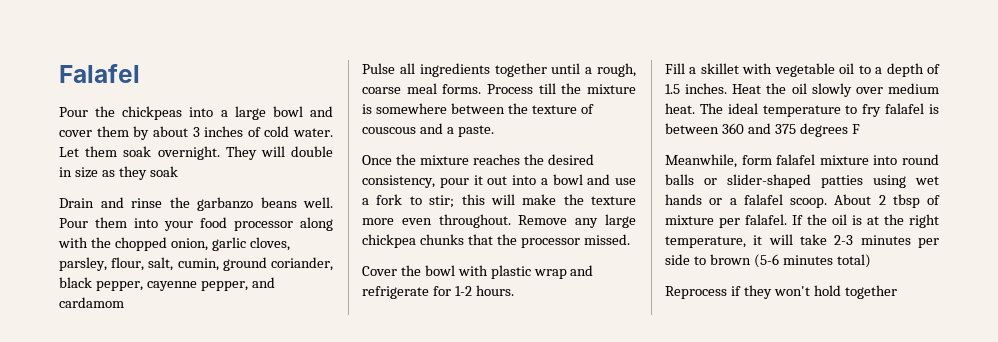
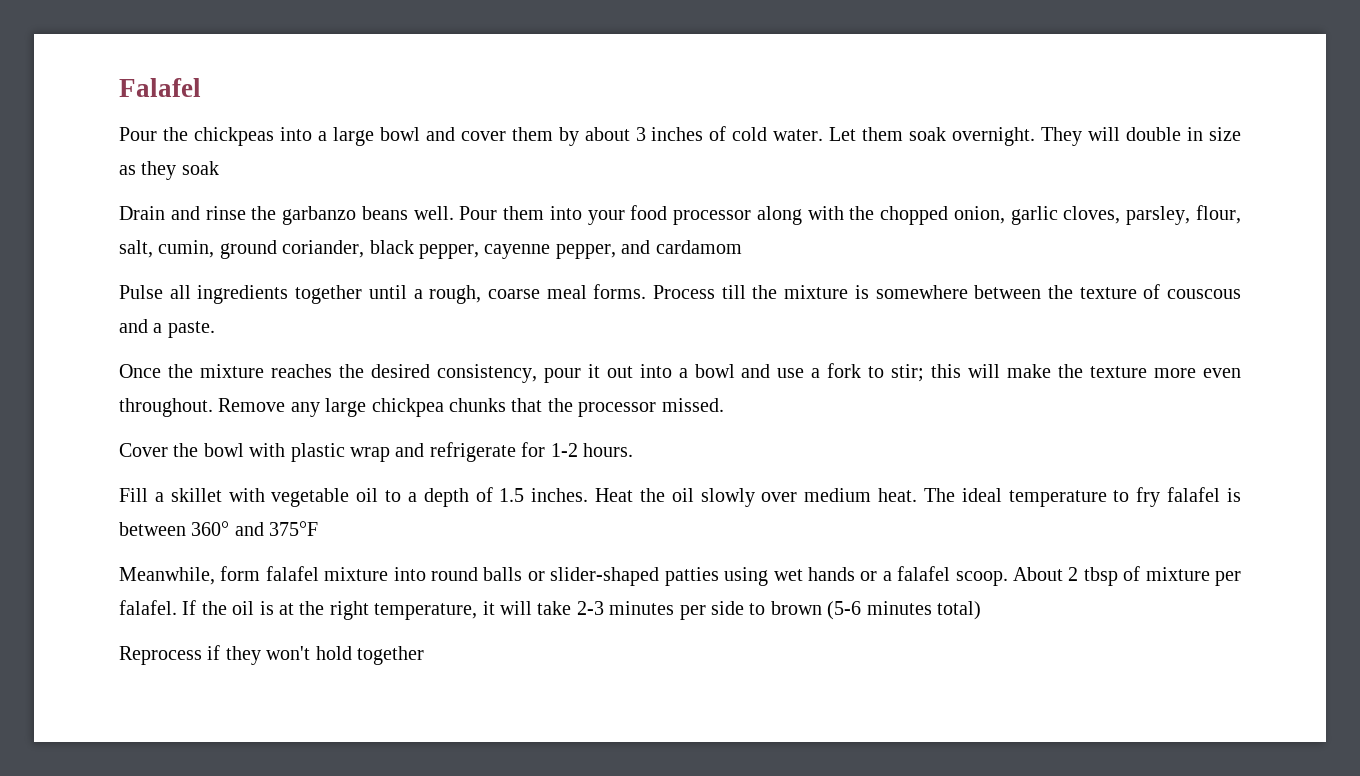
[721,123,860,137] 360 and 375 degrees F -> [191,521,319,536] 360° and 375°F

